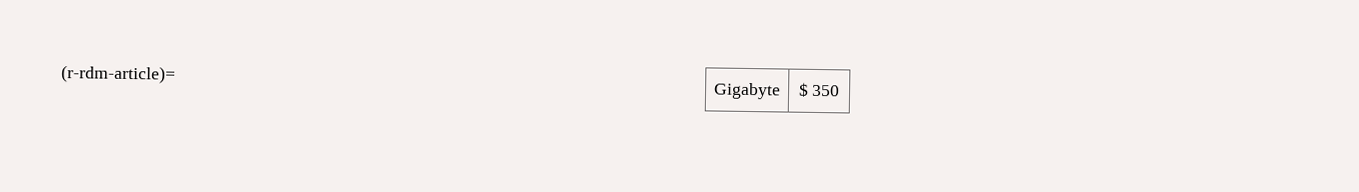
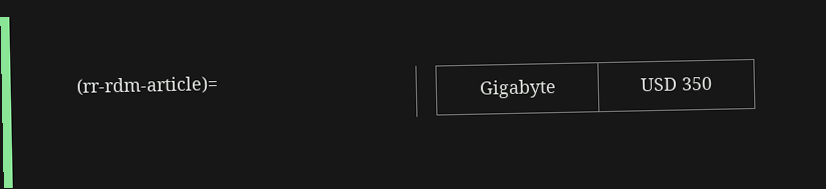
[61,65,176,84] (r-rdm-article)= -> [76,76,218,96] (rr-rdm-article)=
[798,82,809,97] $ -> [640,77,677,92] USD

